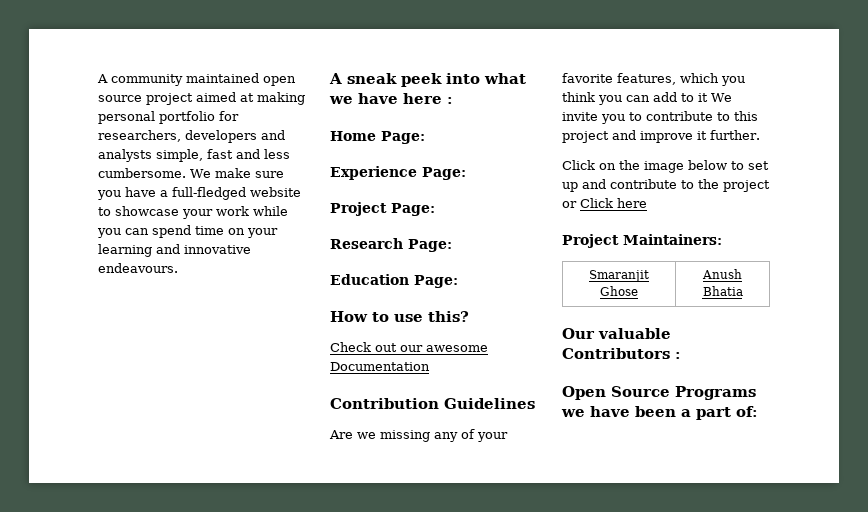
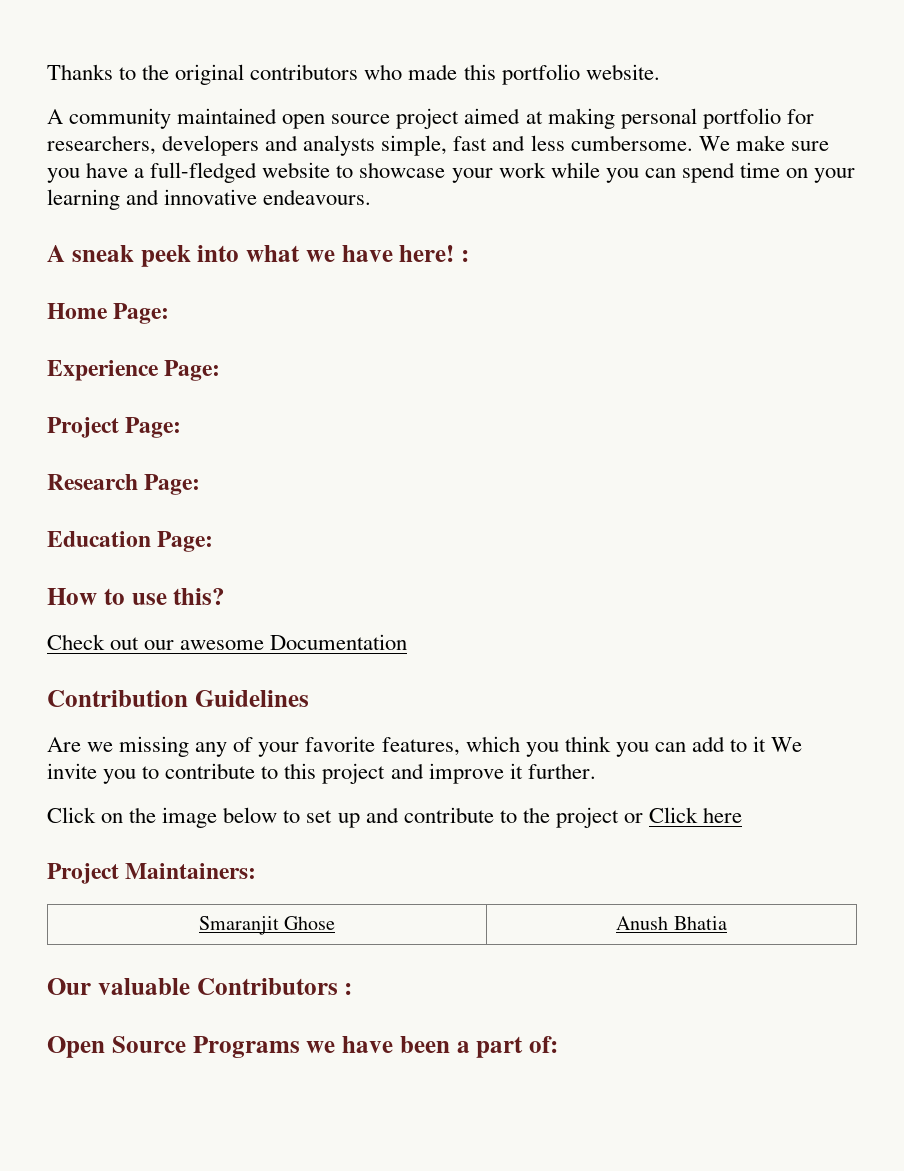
(97, 78) none -> [47,64,660,85] Thanks to the original contributors who made this portfolio website. //
[403,93,442,104] here -> [399,245,455,262] here!

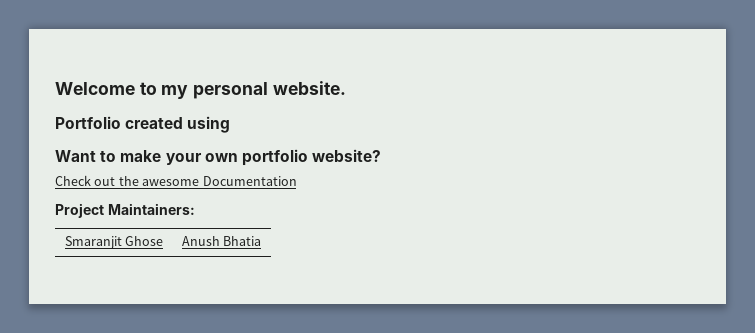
[47,64,660,85] [47,108,814,129] [47,135,829,156] [47,162,856,183] [47,189,372,210] [47,245,469,267] [47,303,170,324] [47,360,221,381] [47,417,182,438] [47,474,201,495] [47,531,214,552] [47,588,226,605] Thanks to the original contributors who made this portfolio website. // A community maintained open source project aimed at making personal portfolio for researchers, developers and analysts simple, fast and less cumbersome. We make sure you have a full-fledged website to showcase your work while you can spend time on your learning and innovative endeavours. // A sneak peek into what we have here! : // Home Page: // Experience Page: // Project Page: // Research Page: // Education Page: // How to use this? -> [55,81,346,99] [55,116,231,133] [55,149,382,166] Welcome to my personal website. // Portfolio created using // Want to make your own portfolio website?
[144,640,175,650] our -> [118,176,139,186] the
[47,690,309,707] [47,736,803,757] [47,763,596,784] [47,807,743,828] // Contribution Guidelines // Are we missing any of your favorite features, which you think you can add to it We invite you to contribute to this project and improve it further. // Click on the image below to set up and contribute to the project or Click here -> (297, 181) none
[47,978,353,995] [47,1036,558,1058] // Our valuable Contributors : // Open Source Programs we have been a part of: -> (262, 241) none

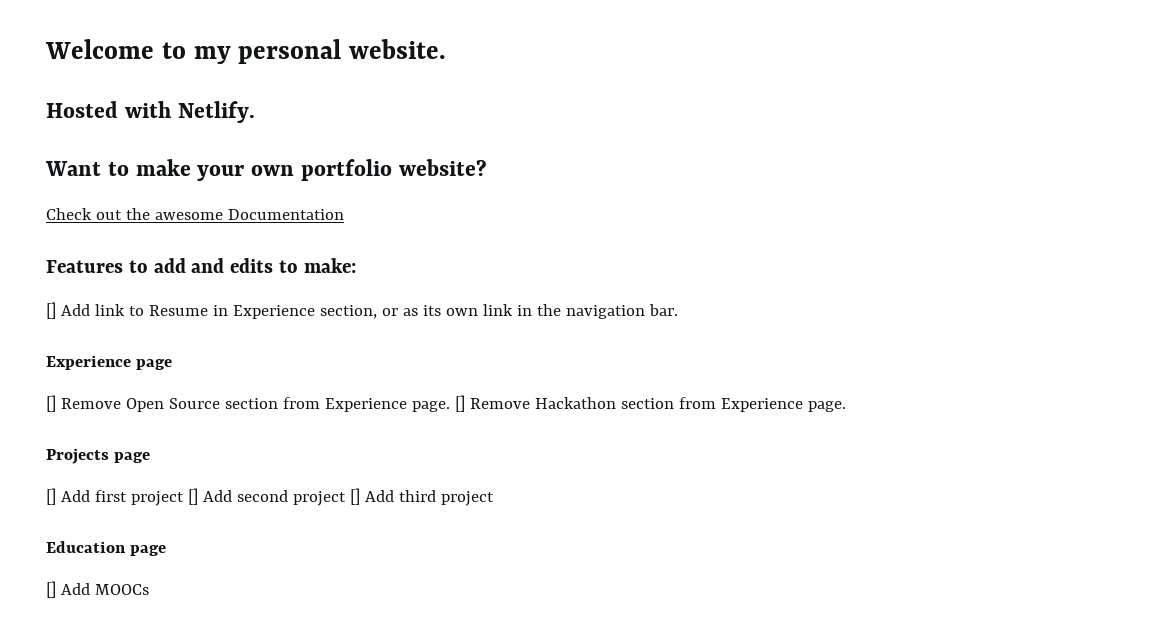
[55,116,231,133] Portfolio created using -> [46,101,255,123] Hosted with Netlify.
[55,203,195,218] [64,236,164,249] [181,236,262,246] Project Maintainers: // Smaranjit Ghose | Anush Bhatia -> [46,258,356,273] [46,302,678,319] [46,355,172,370] [46,395,846,412] [46,448,150,464] [46,488,494,506] [46,541,166,556] [46,581,149,598] Features to add and edits to make: // [] Add link to Resume in Experience section, or as its own link in the navigation bar. // Experience page // [] Remove Open Source section from Experience page. [] Remove Hackathon section from Experience page. // Projects page // [] Add first project [] Add second project [] Add third project // Education page // [] Add MOOCs

